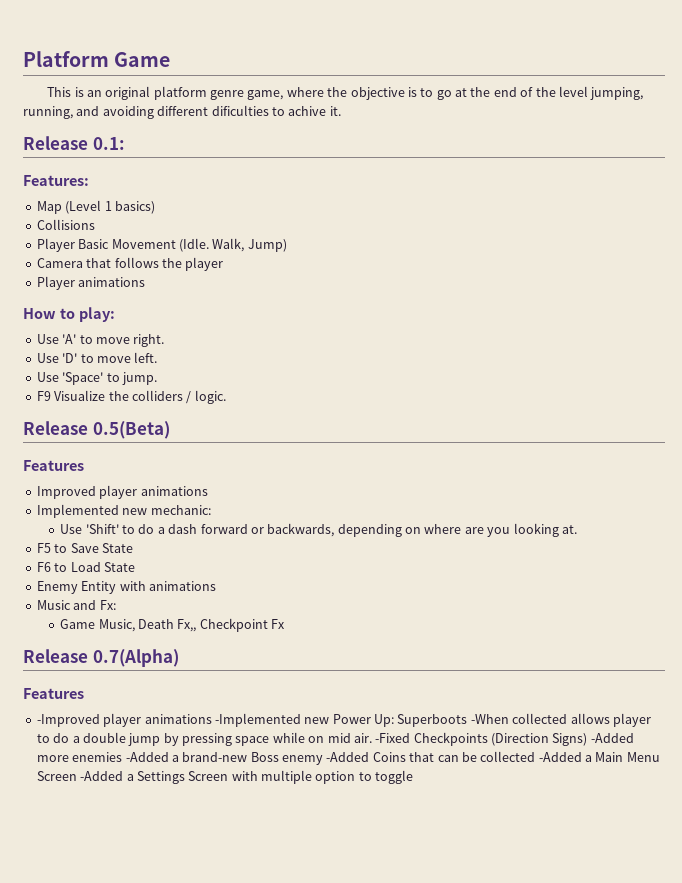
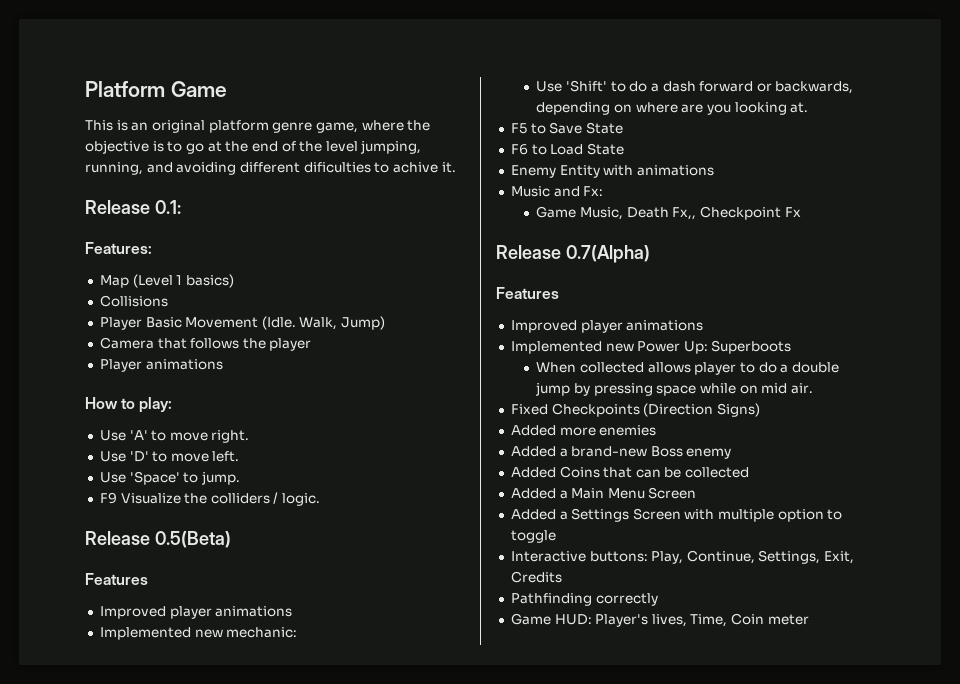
[36,713,301,727] -Improved player animations -Implemented -> [510,320,704,333] [510,341,602,354] Improved player animations // Implemented
[470,714,509,724] -When -> [536,362,577,373] // When
[375,733,411,743] -Fixed -> [510,404,548,415] // Fixed
[590,733,634,743] -Added -> [510,425,556,436] // Added
[125,752,169,762] -Added -> [510,446,556,457] // Added
[326,752,370,762] -Added -> [510,467,556,478] // Added
[538,752,582,762] -Added -> [510,488,556,499] // Added
[80,771,124,781] -Added -> [510,509,556,520] // Added
(414, 777) none -> [510,550,855,564] [510,571,562,583] [510,593,658,606] [510,613,809,627] // Interactive buttons: Play, Continue, Settings, Exit, Credits // Pathfinding correctly // Game HUD: Player's lives, Time, Coin meter

